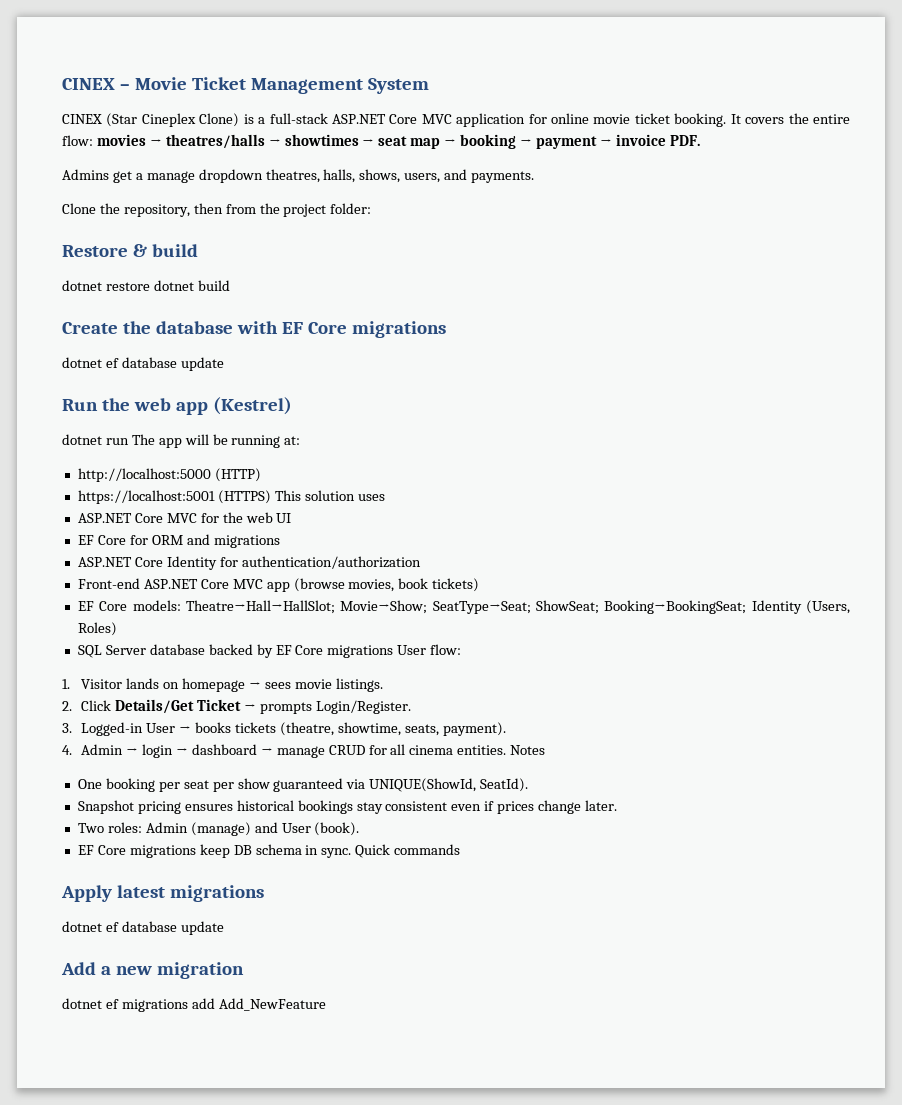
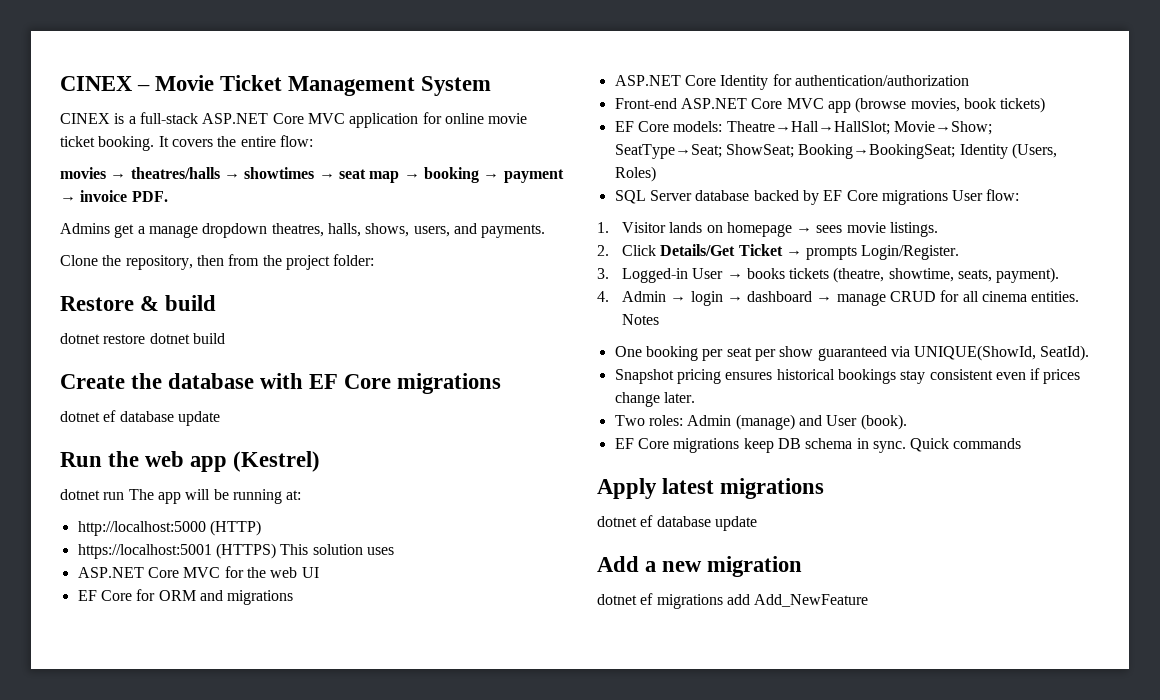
[106,113,240,127] (Star Cineplex Clone) -> (110, 118) none
(93, 140) none -> (313, 141) //

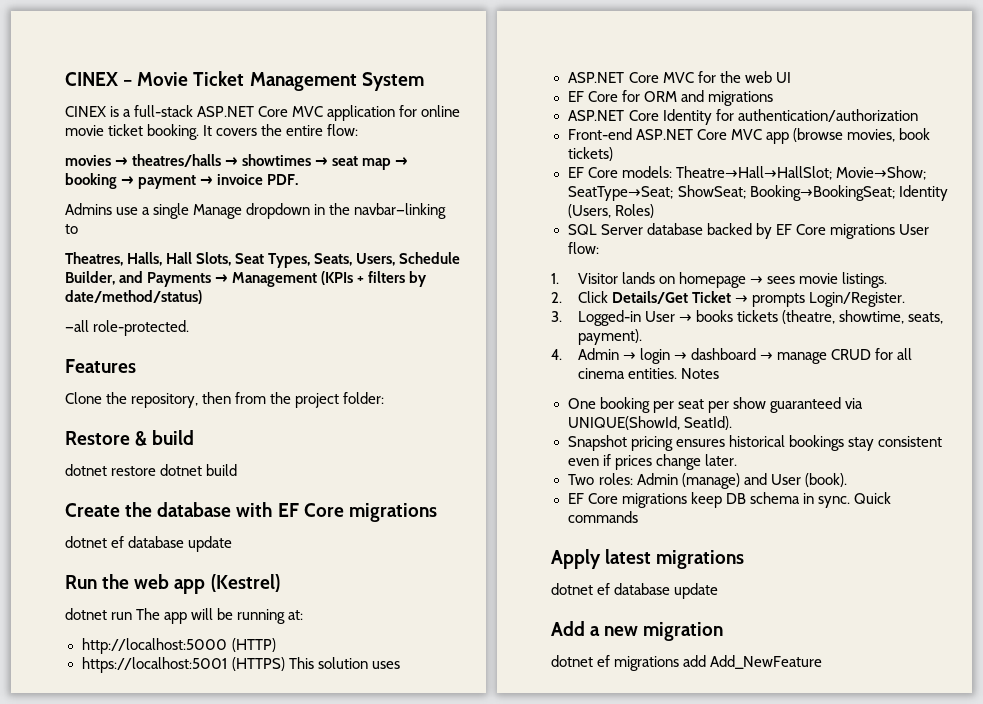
[114,223,546,238] get a manage dropdown theatres, halls, shows, users, and payments. -> [116,203,447,219] [65,224,78,234] [65,252,461,268] [65,271,428,287] [65,290,202,304] [65,320,190,336] [65,359,136,373] use a single Manage dropdown in the navbar—linking to // Theatres, Halls, Hall Slots, Seat Types, Seats, Users, Schedule Builder, and Payments → Management (KPIs + filters by date/method/status) // —all role-protected. // Features

